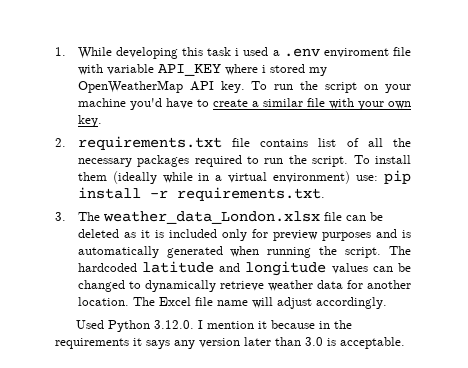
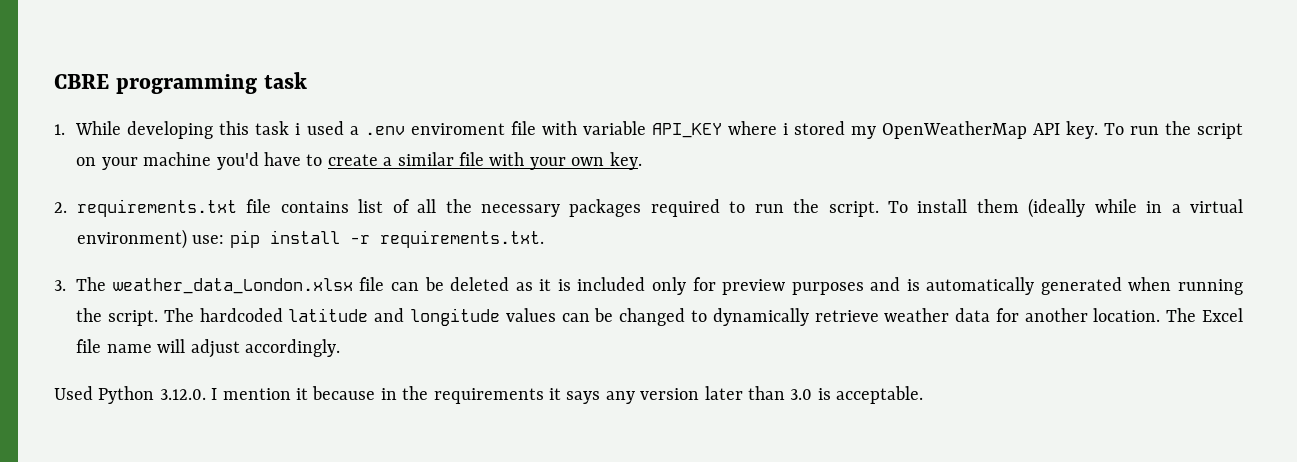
(55, 51) none -> [54,72,307,94] CBRE programming task //

